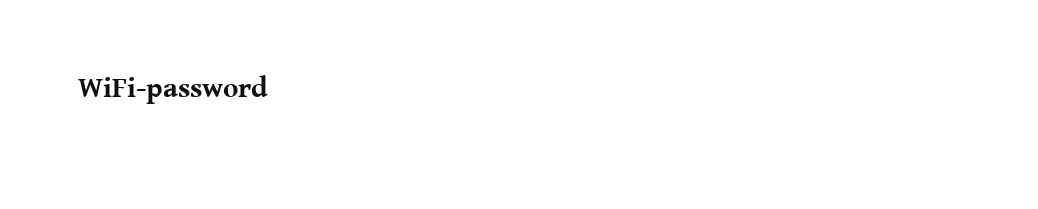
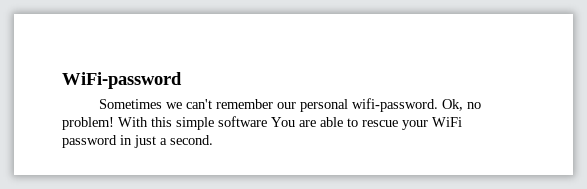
(268, 89) none -> [98,98,481,112] [62,116,462,130] [62,135,213,148] // Sometimes we can't remember our personal wifi-password. Ok, no problem! With this simple software You are able to rescue your WiFi password in just a second.

